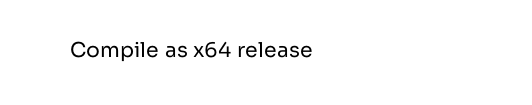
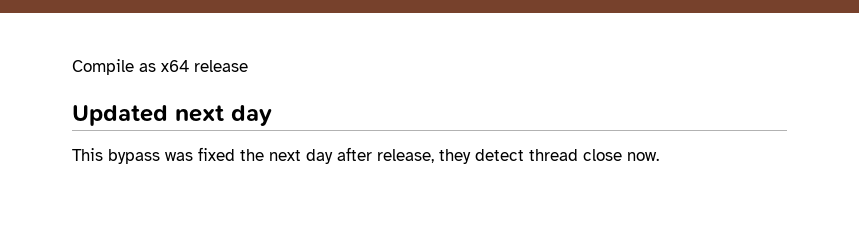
(313, 50) none -> [72,105,272,126] [72,147,659,164] // Updated next day // This bypass was fixed the next day after release, they detect thread close now.

